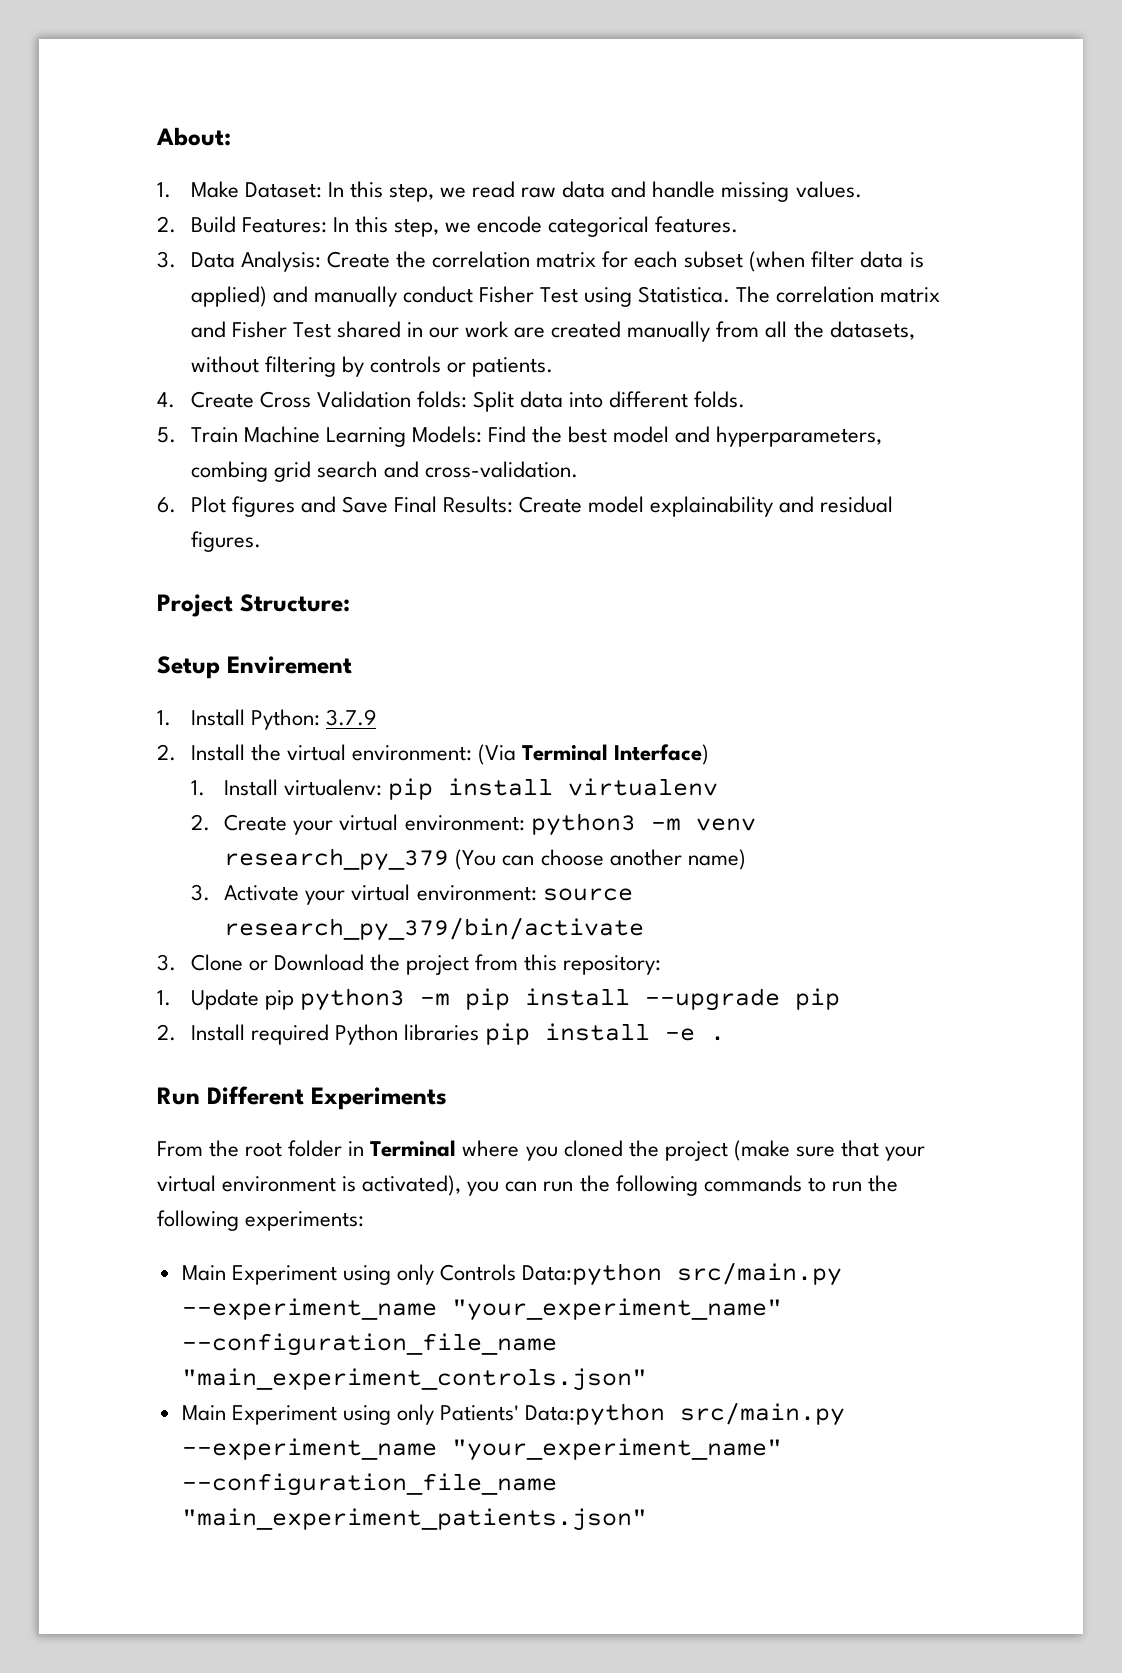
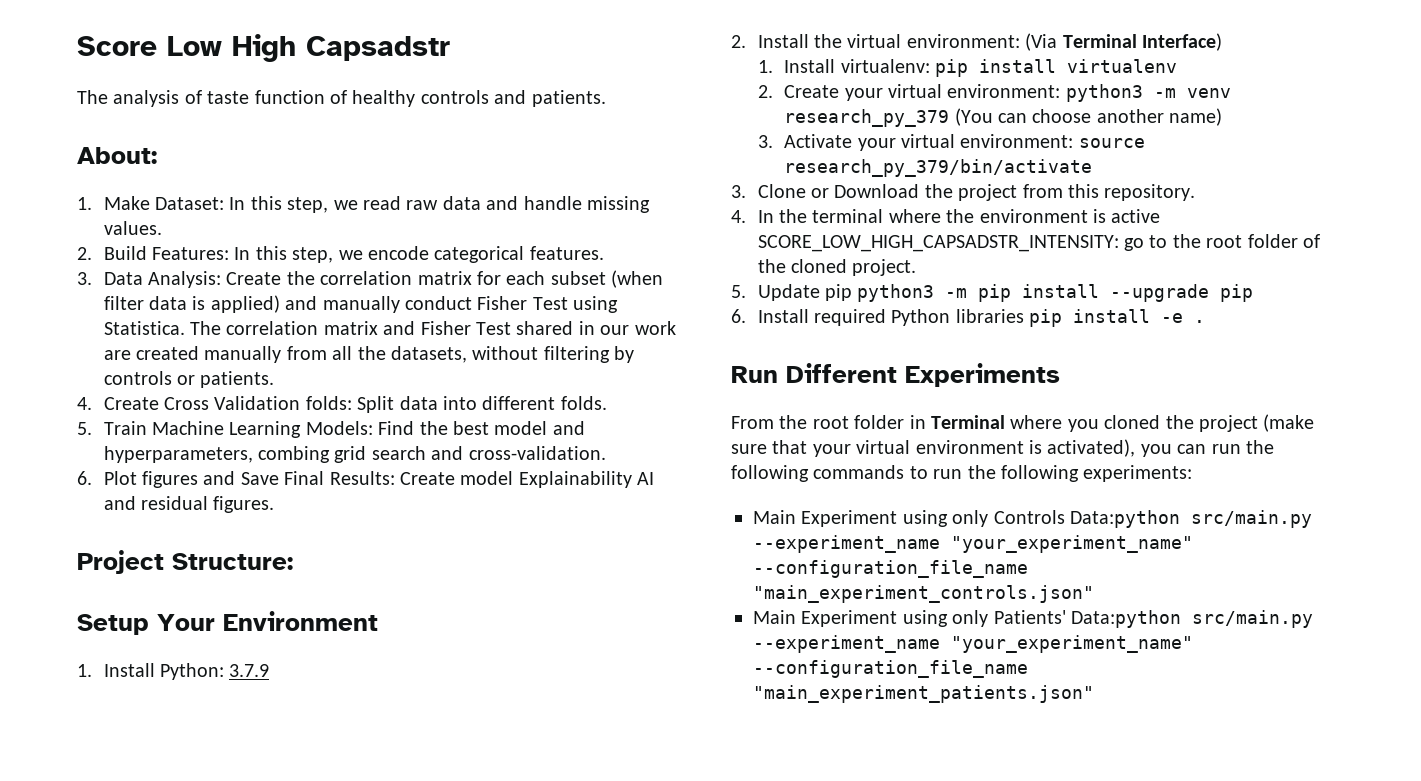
(156, 136) none -> [77,34,450,62] [77,90,606,107] Score Low High Capsadstr // The analysis of taste function of healthy controls and patients. //
[650,496,774,517] explainability -> [518,471,655,488] Explainability AI
[227,656,352,674] Envirement -> [157,611,378,631] Your Environment
[563,955,662,975] [157,990,171,1006] repository: // 1. -> [1104,184,1196,201] [731,209,1161,223] [757,234,1320,252] [757,259,917,276] [731,285,746,298] repository. // 4. In the terminal where the environment is active SCORE_LOW_HIGH_CAPSADSTR_INTENSITY: go to the root folder of the cloned project. // 5.
[157,1024,176,1041] 2. -> [731,309,746,323] 6.

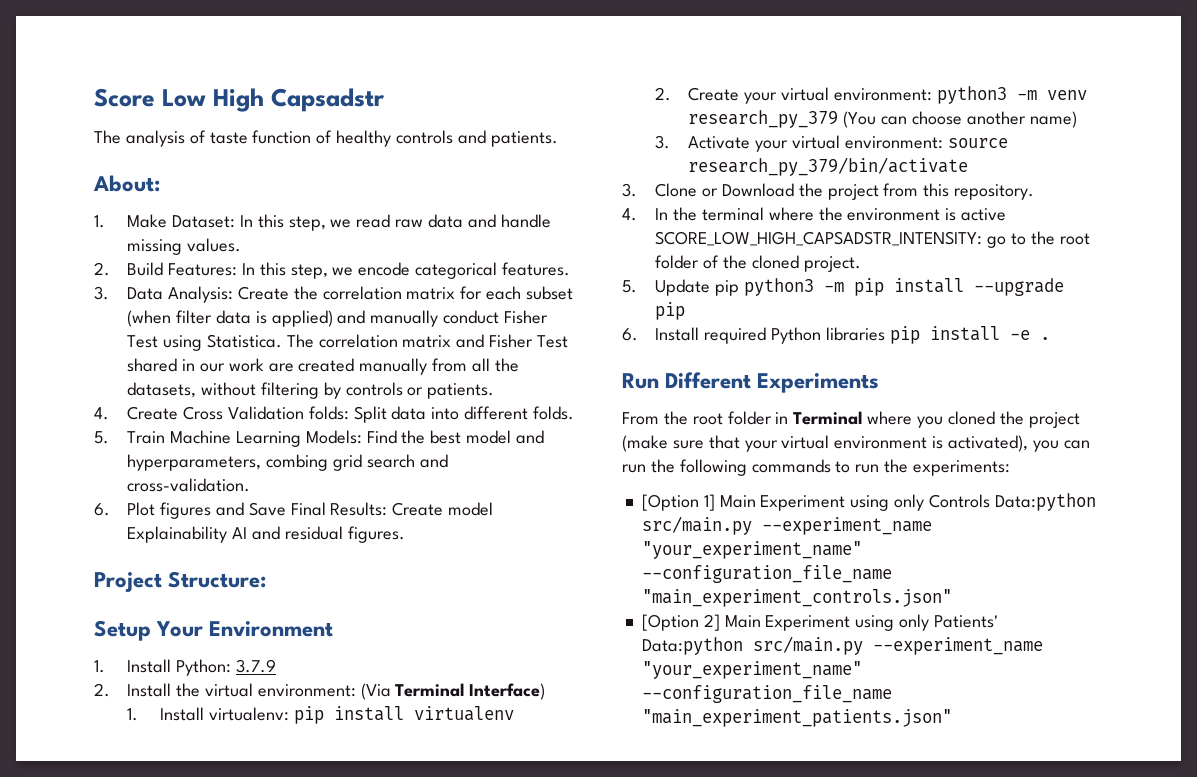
[1001,465,1079,482] following -> (909, 466) none
(1193, 473) none -> [641,494,715,511] [Option 1]
(1094, 594) none -> [641,614,720,631] [Option 2]

